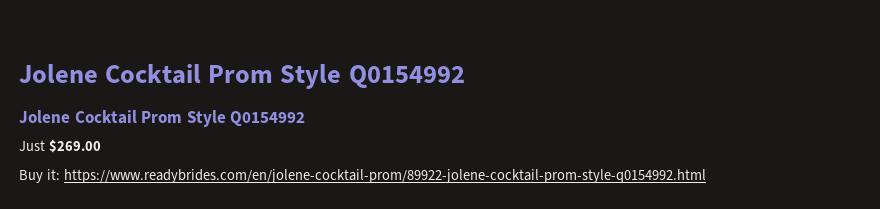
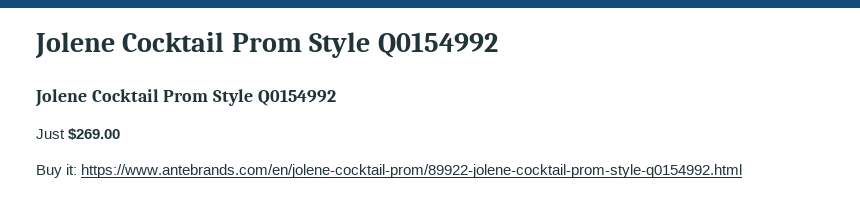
[63,169,706,183] https://www.readybrides.com/en/jolene-cocktail-prom/89922-jolene-cocktail-prom-style-q0154992.html -> [81,164,743,178] https://www.antebrands.com/en/jolene-cocktail-prom/89922-jolene-cocktail-prom-style-q0154992.html

